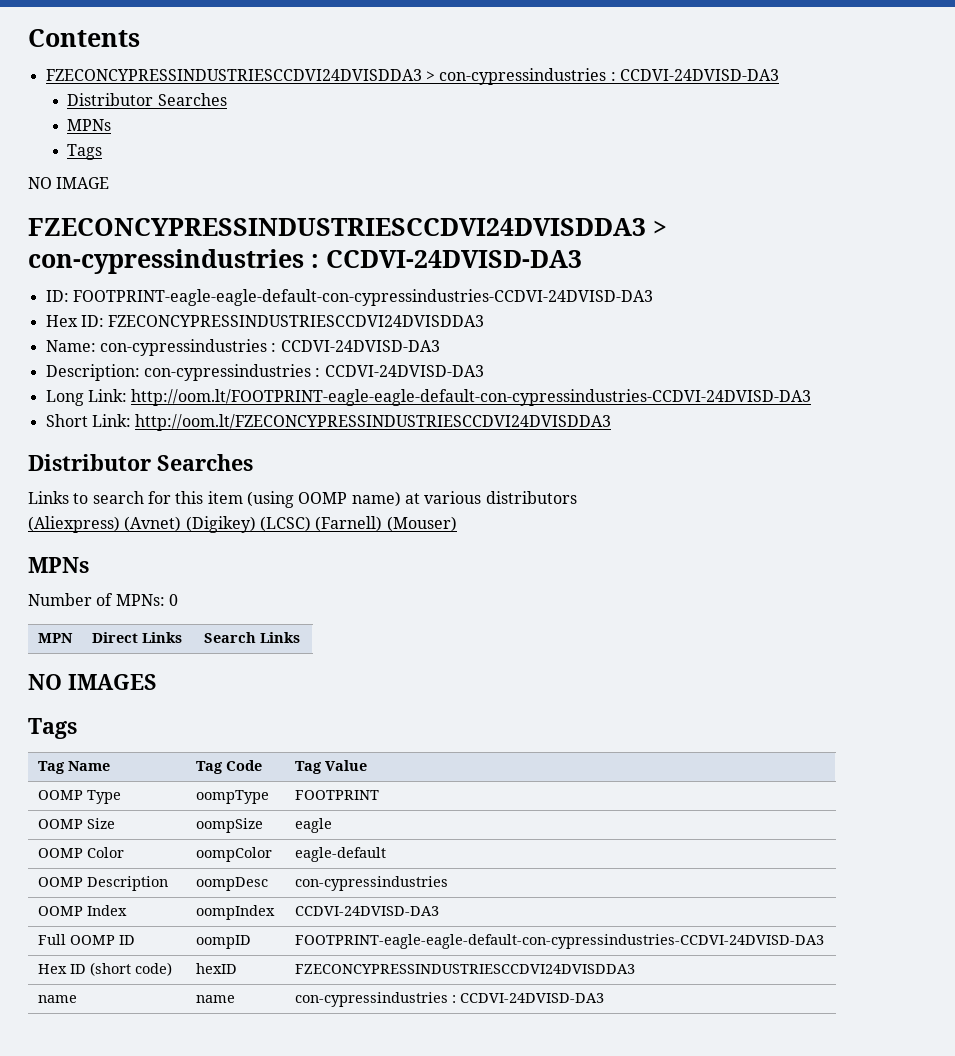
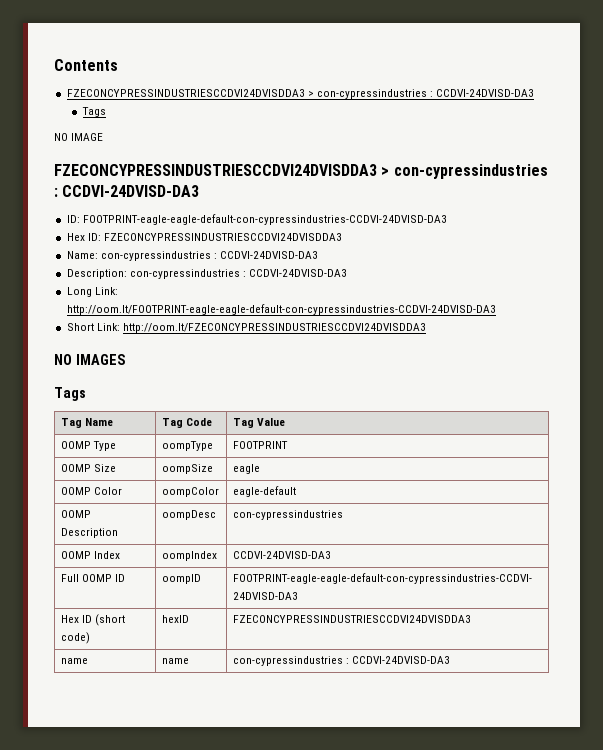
[67,93,227,106] [67,119,112,131] // Distributor Searches // MPNs -> (535, 93) none
[28,454,253,471] [28,491,577,508] [28,516,457,533] [28,557,89,573] [28,593,178,606] [37,633,73,643] [91,632,182,643] [203,632,300,643] // Distributor Searches // Links to search for this item (using OOMP name) at various distributors // (Aliexpress) (Avnet) (Digikey) (LCSC) (Farnell) (Mouser) // MPNs // Number of MPNs: 0 // MPN | Direct Links | Search Links -> (426, 328) none

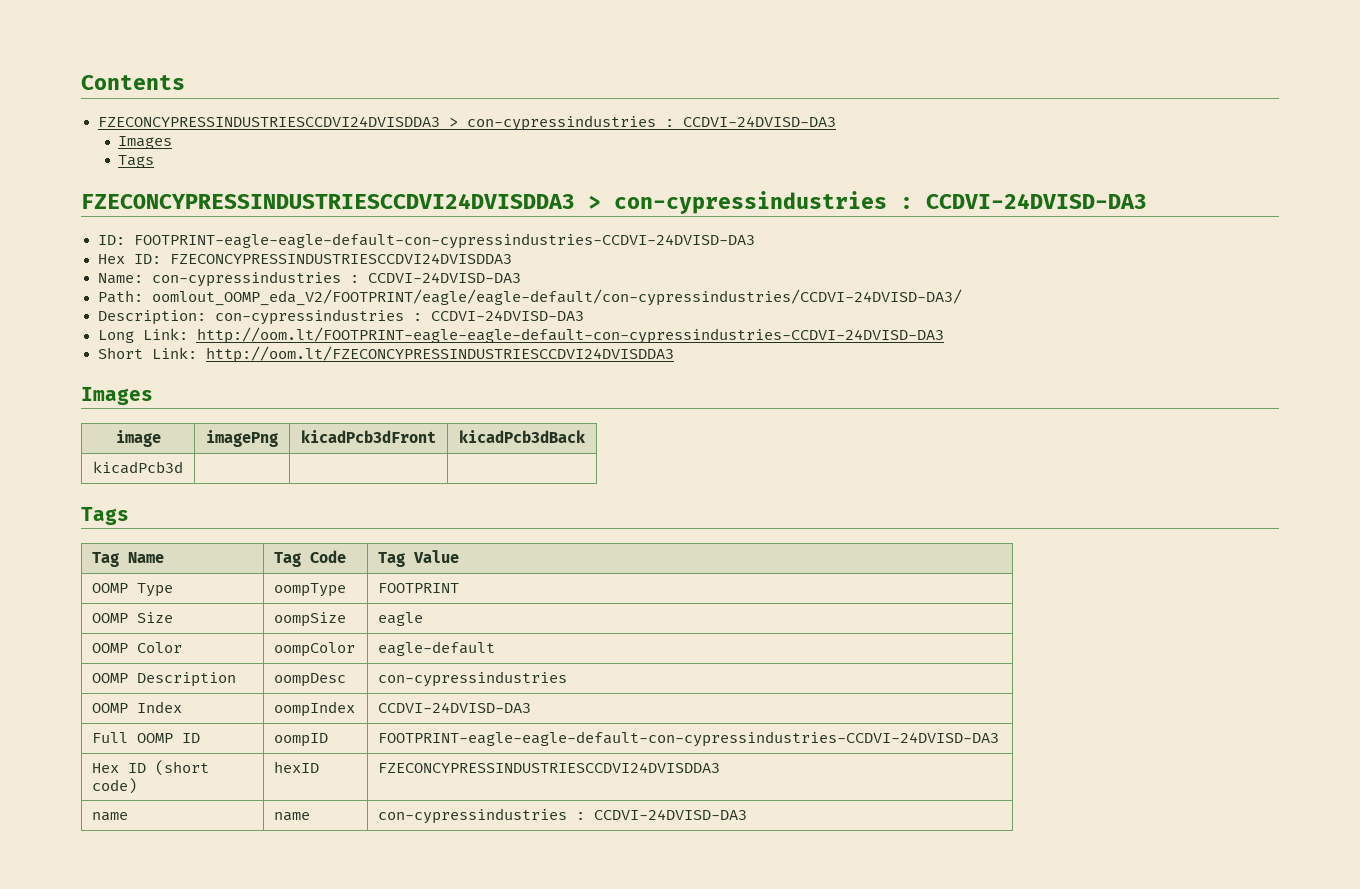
[81,107,106,117] [54,133,104,141] // Tags // NO IMAGE -> [118,136,173,149] [118,155,155,168] // Images // Tags
(318, 255) none -> [97,289,962,306] // Path: oomlout_OOMP_eda_V2/FOOTPRINT/eagle/eagle-default/con-cypressindustries/CCDVI-24DVISD-DA3/
[54,354,126,365] NO IMAGES -> [81,387,153,405] [115,430,161,447] [206,430,278,447] [301,430,436,443] [459,430,586,443] [93,461,183,474] Images // image | imagePng | kicadPcb3dFront | kicadPcb3dBack // kicadPcb3d | | |

